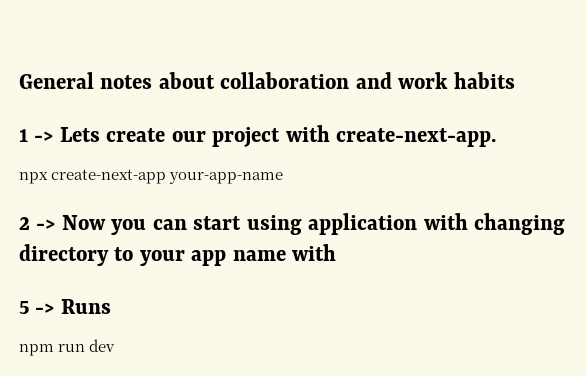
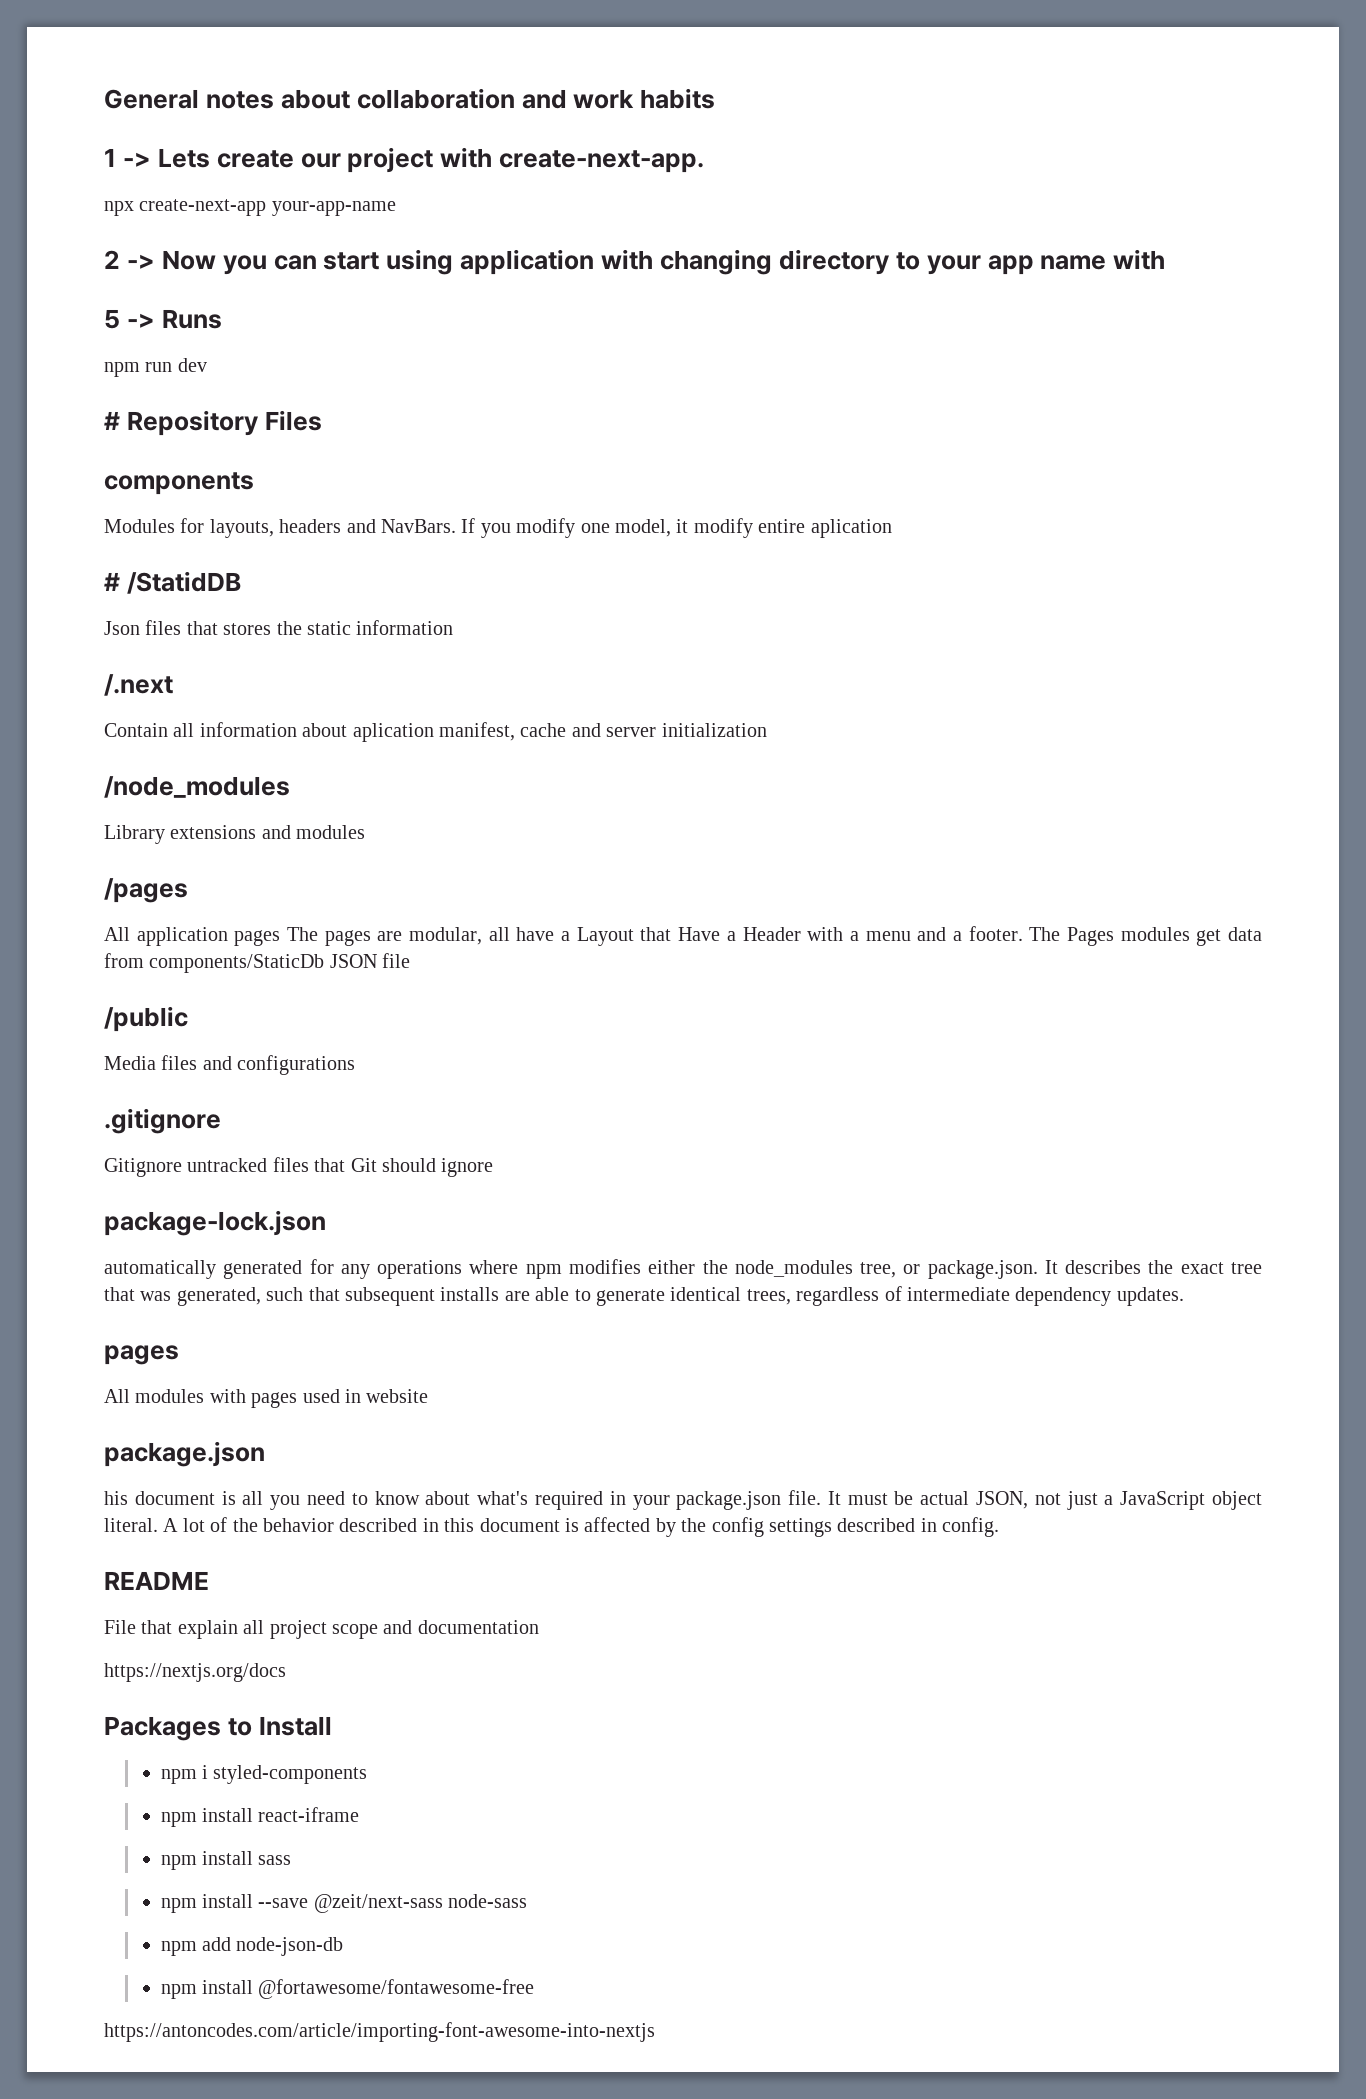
(116, 345) none -> [104,410,322,436] [104,472,254,495] [104,518,892,538] [104,571,241,594] [104,620,454,635] [104,674,173,696] [104,722,767,742] [104,776,290,798] [104,825,366,844] [104,878,188,903] [104,926,1262,946] [104,953,411,973] [104,1006,188,1032] [104,1055,356,1075] [104,1108,221,1134] [104,1157,494,1177] [104,1210,326,1236] [104,1259,1263,1279] [104,1286,1184,1306] [104,1345,179,1365] [104,1389,429,1408] [104,1441,265,1467] [104,1490,1262,1510] [104,1517,1000,1537] [104,1571,209,1590] [104,1620,539,1639] [104,1663,286,1682] [104,1716,332,1741] [160,1765,368,1784] [160,1807,360,1827] [160,1851,292,1870] [160,1894,528,1913] [160,1937,344,1956] [160,1979,535,1999] [104,2022,655,2042] // # Repository Files // components // Modules for layouts, headers and NavBars. If you modify one model, it modify entire aplication // # /StatidDB // Json files that stores the static information // /.next // Contain all information about aplication manifest, cache and server initialization // /node_modules // Library extensions and modules // /pages // All application pages The pages are modular, all have a Layout that Have a Header with a menu and a footer. The Pages modules get data from components/StaticDb JSON file // /public // Media files and configurations // .gitignore // Gitignore untracked files that Git should ignore // package-lock.json // automatically generated for any operations where npm modifies either the node_modules tree, or package.json. It describes the exact tree that was generated, such that subsequent installs are able to generate identical trees, regardless of intermediate dependency updates. // pages // All modules with pages used in website // package.json // his document is all you need to know about what's required in your package.json file. It must be actual JSON, not just a JavaScript object literal. A lot of the behavior described in this document is affected by the config settings described in config. // README // File that explain all project scope and documentation // https://nextjs.org/docs // Packages to Install // npm i styled-components // npm install react-iframe // npm install sass // npm install --save @zeit/next-sass node-sass // npm add node-json-db // npm install @fortawesome/fontawesome-free // https://antoncodes.com/article/importing-font-awesome-into-nextjs

